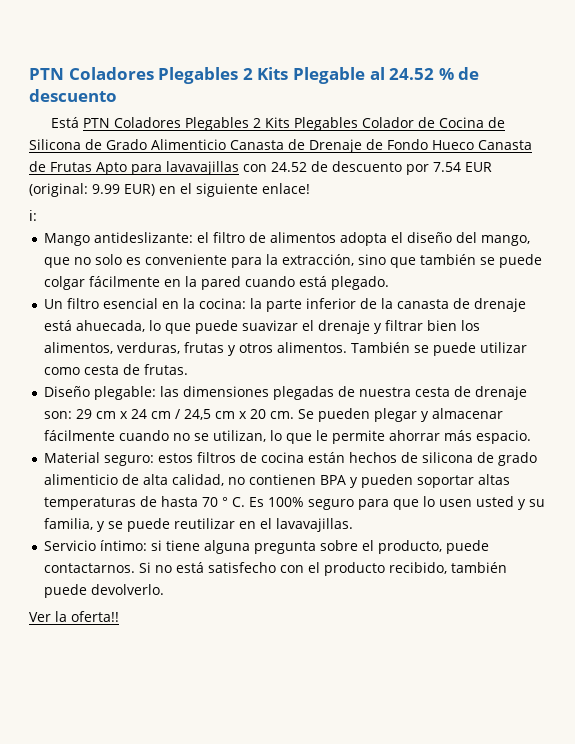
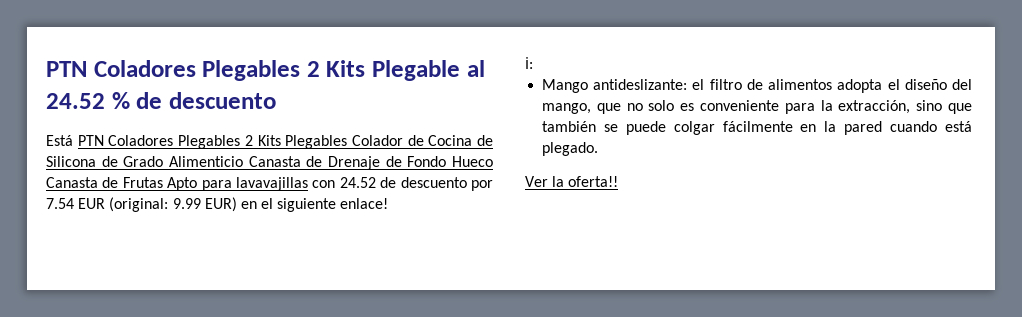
[44,298,527,312] [44,320,481,334] [44,342,528,356] [44,364,189,375] [44,386,528,400] [44,408,504,422] [44,430,532,444] [44,452,538,466] [44,474,511,488] [44,496,546,510] [44,518,354,532] [44,540,490,554] [44,562,508,576] [44,584,165,598] // Un filtro esencial en la cocina: la parte inferior de la canasta de drenaje está ahuecada, lo que puede suavizar el drenaje y filtrar bien los alimentos, verduras, frutas y otros alimentos. También se puede utilizar como cesta de frutas. // Diseño plegable: las dimensiones plegadas de nuestra cesta de drenaje son: 29 cm x 24 cm / 24,5 cm x 20 cm. Se pueden plegar y almacenar fácilmente cuando no se utilizan, lo que le permite ahorrar más espacio. // Material seguro: estos filtros de cocina están hechos de silicona de grado alimenticio de alta calidad, no contienen BPA y pueden soportar altas temperaturas de hasta 70 ° C. Es 100% seguro para que lo usen usted y su familia, y se puede reutilizar en el lavavajillas. // Servicio íntimo: si tiene alguna pregunta sobre el producto, puede contactarnos. Si no está satisfecho con el producto recibido, también puede devolverlo. -> (599, 149) none

